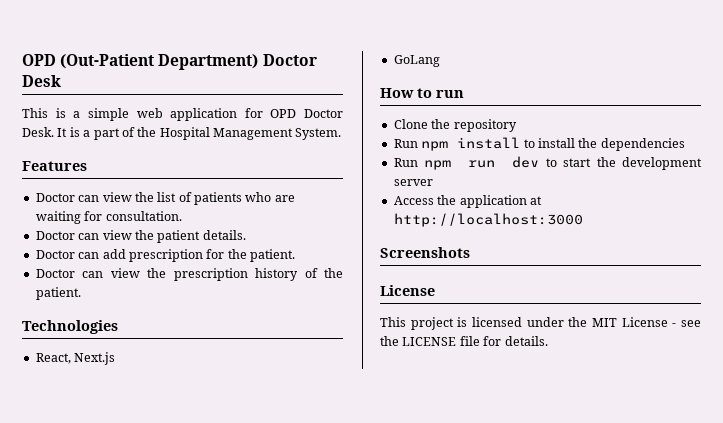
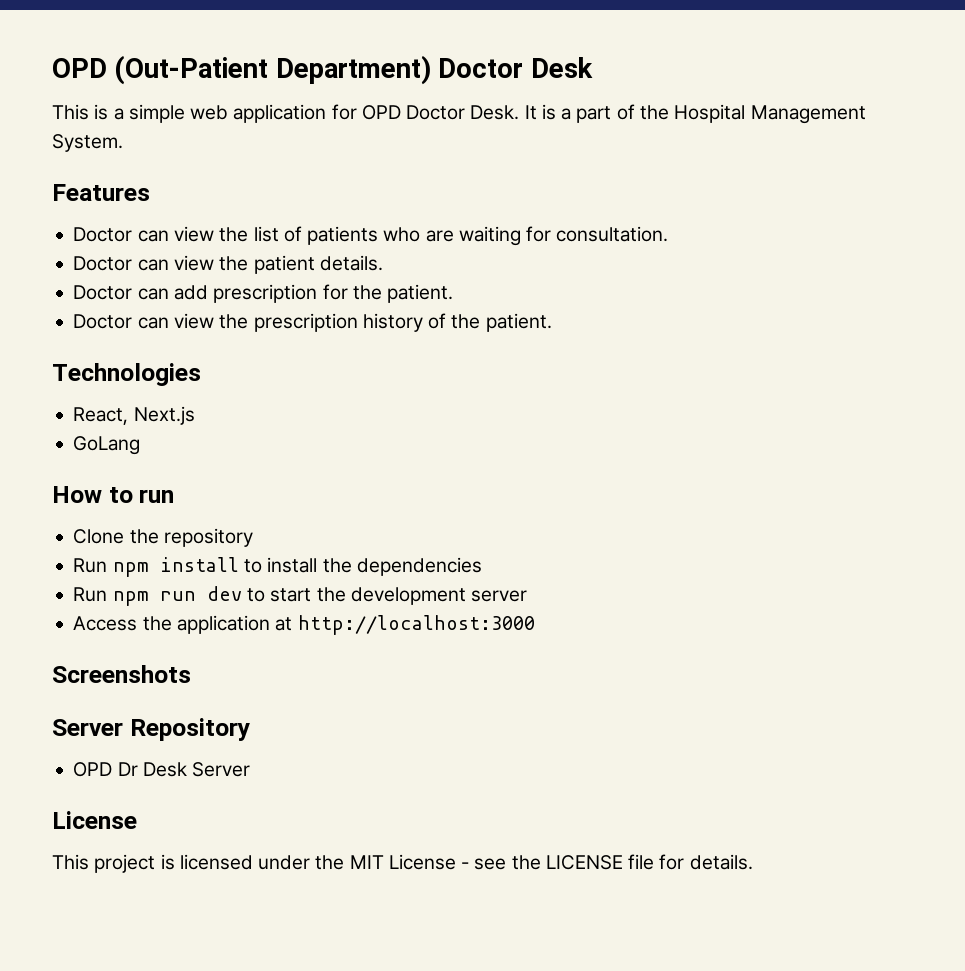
(470, 252) none -> [52,718,250,741] [73,762,251,777] // Server Repository // OPD Dr Desk Server

